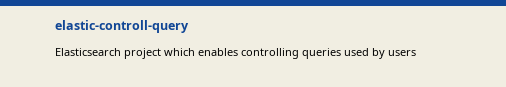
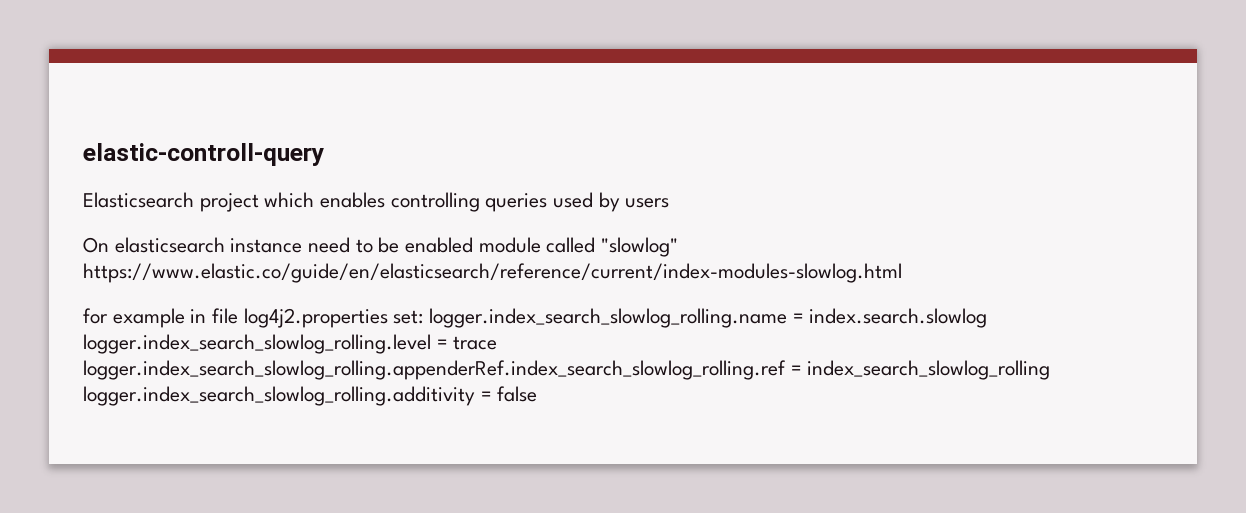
(416, 53) none -> [83,237,679,257] [83,263,902,283] [83,308,988,328] [83,334,498,354] [83,360,1051,380] [83,386,538,406] // On elasticsearch instance need to be enabled module called "slowlog" https://www.elastic.co/guide/en/elasticsearch/reference/current/index-modules-slowlog.html // for example in file log4j2.properties set: logger.index_search_slowlog_rolling.name = index.search.slowlog logger.index_search_slowlog_rolling.level = trace logger.index_search_slowlog_rolling.appenderRef.index_search_slowlog_rolling.ref = index_search_slowlog_rolling logger.index_search_slowlog_rolling.additivity = false

